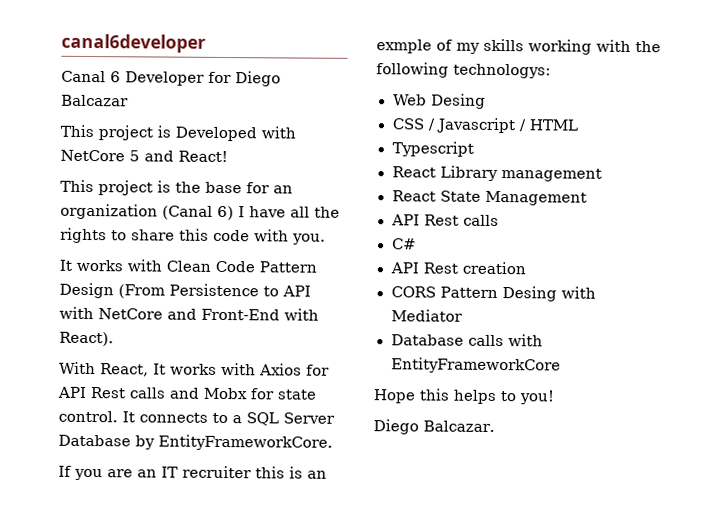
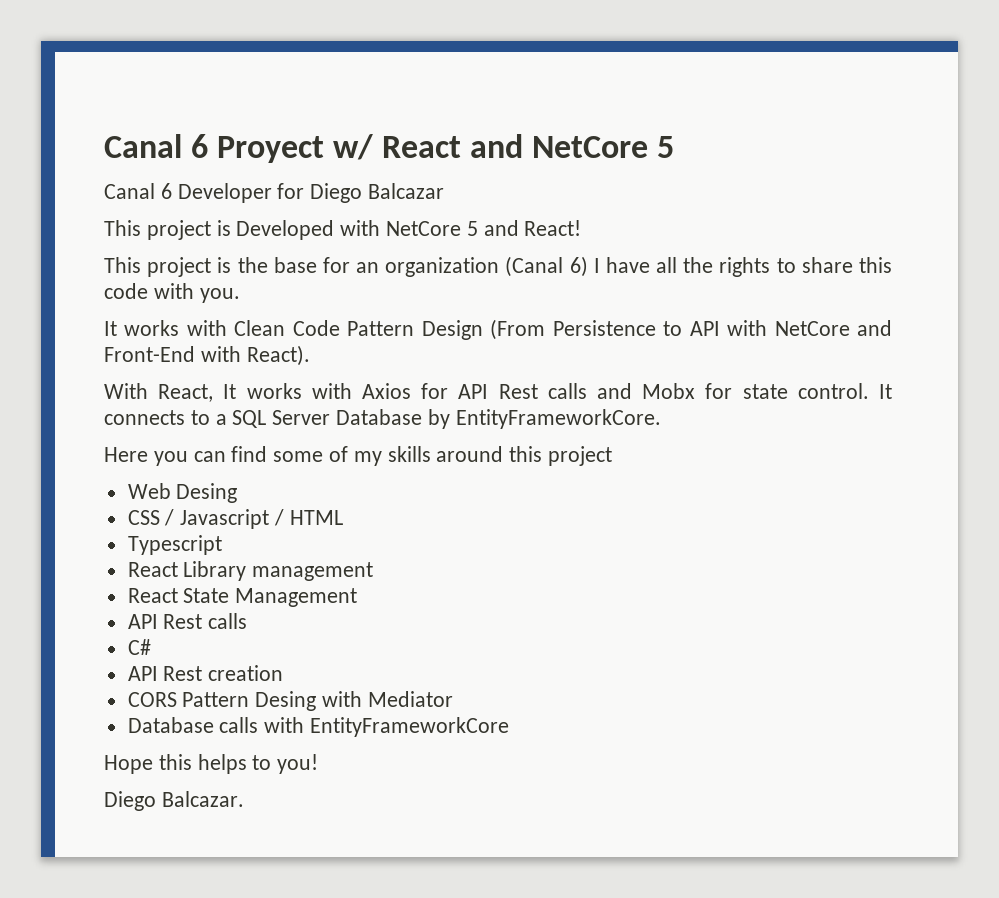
[61,33,206,53] canal6developer -> [104,134,675,163] Canal 6 Proyect w/ React and NetCore 5
[58,465,327,481] [376,38,661,55] [376,62,551,79] If you are an IT recruiter this is an exmple of my skills working with the following technologys: -> [104,446,613,466] Here you can find some of my skills around this project

